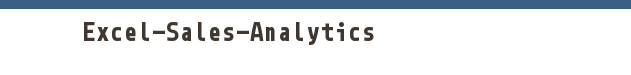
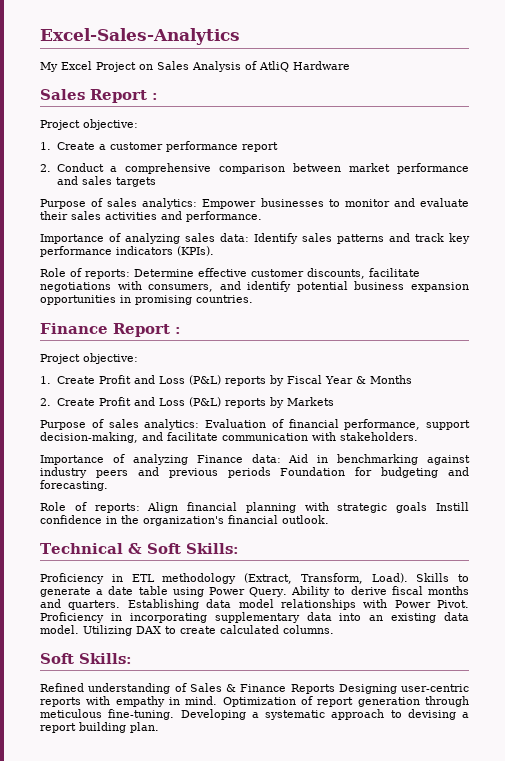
(375, 33) none -> [40,61,350,72] [40,89,158,103] [40,119,138,130] [40,141,278,152] [40,163,469,174] [56,176,156,187] [40,198,469,209] [40,211,262,222] [40,233,470,244] [40,246,214,257] [40,268,420,279] [40,281,469,292] [40,295,253,305] [40,323,181,337] [40,353,138,364] [40,375,412,386] [40,397,334,408] [40,419,470,430] [40,432,418,443] [40,454,470,465] [40,467,469,478] [40,480,108,491] [40,502,469,513] [40,515,329,526] [40,543,239,554] [40,573,469,584] [40,586,469,597] [40,599,469,610] [40,612,469,623] [40,625,334,636] [40,653,132,664] [40,683,469,694] [40,696,469,707] [40,709,469,720] [40,722,159,733] // My Excel Project on Sales Analysis of AtliQ Hardware // Sales Report : // Project objective: // 1. Create a customer performance report // 2. Conduct a comprehensive comparison between market performance and sales targets // Purpose of sales analytics: Empower businesses to monitor and evaluate their sales activities and performance. // Importance of analyzing sales data: Identify sales patterns and track key performance indicators (KPIs). // Role of reports: Determine effective customer discounts, facilitate negotiations with consumers, and identify potential business expansion opportunities in promising countries. // Finance Report : // Project objective: // 1. Create Profit and Loss (P&L) reports by Fiscal Year & Months // 2. Create Profit and Loss (P&L) reports by Markets // Purpose of sales analytics: Evaluation of financial performance, support decision-making, and facilitate communication with stakeholders. // Importance of analyzing Finance data: Aid in benchmarking against industry peers and previous periods Foundation for budgeting and forecasting. // Role of reports: Align financial planning with strategic goals Instill confidence in the organization's financial outlook. // Technical & Soft Skills: // Proficiency in ETL methodology (Extract, Transform, Load). Skills to generate a date table using Power Query. Ability to derive fiscal months and quarters. Establishing data model relationships with Power Pivot. Proficiency in incorporating supplementary data into an existing data model. Utilizing DAX to create calculated columns. // Soft Skills: // Refined understanding of Sales & Finance Reports Designing user-centric reports with empathy in mind. Optimization of report generation through meticulous fine-tuning. Developing a systematic approach to devising a report building plan.

